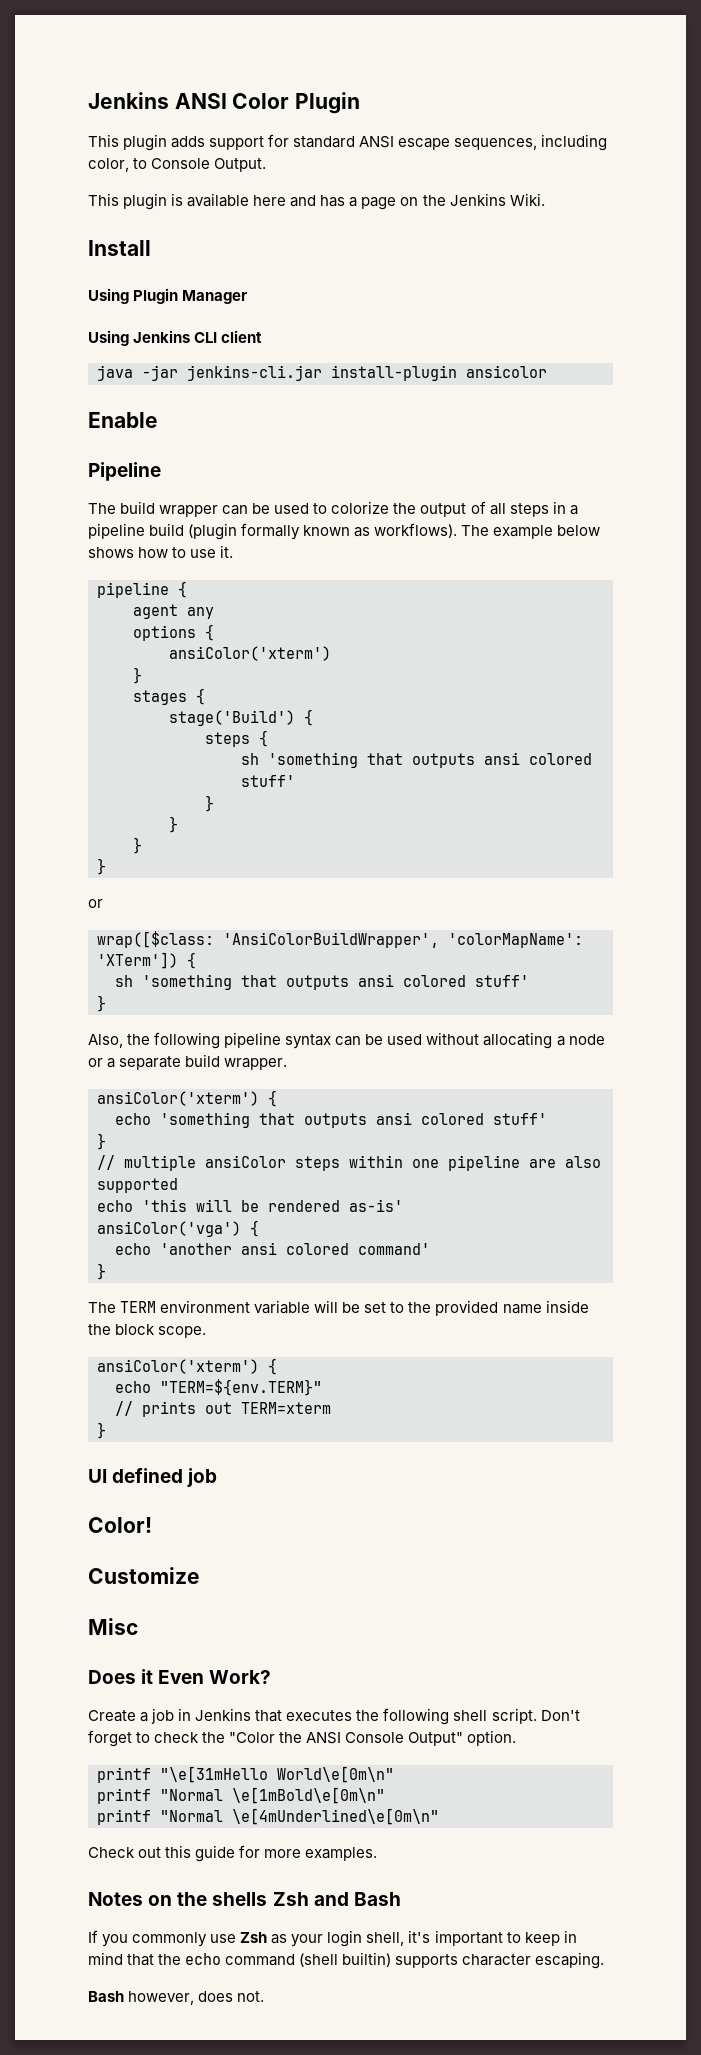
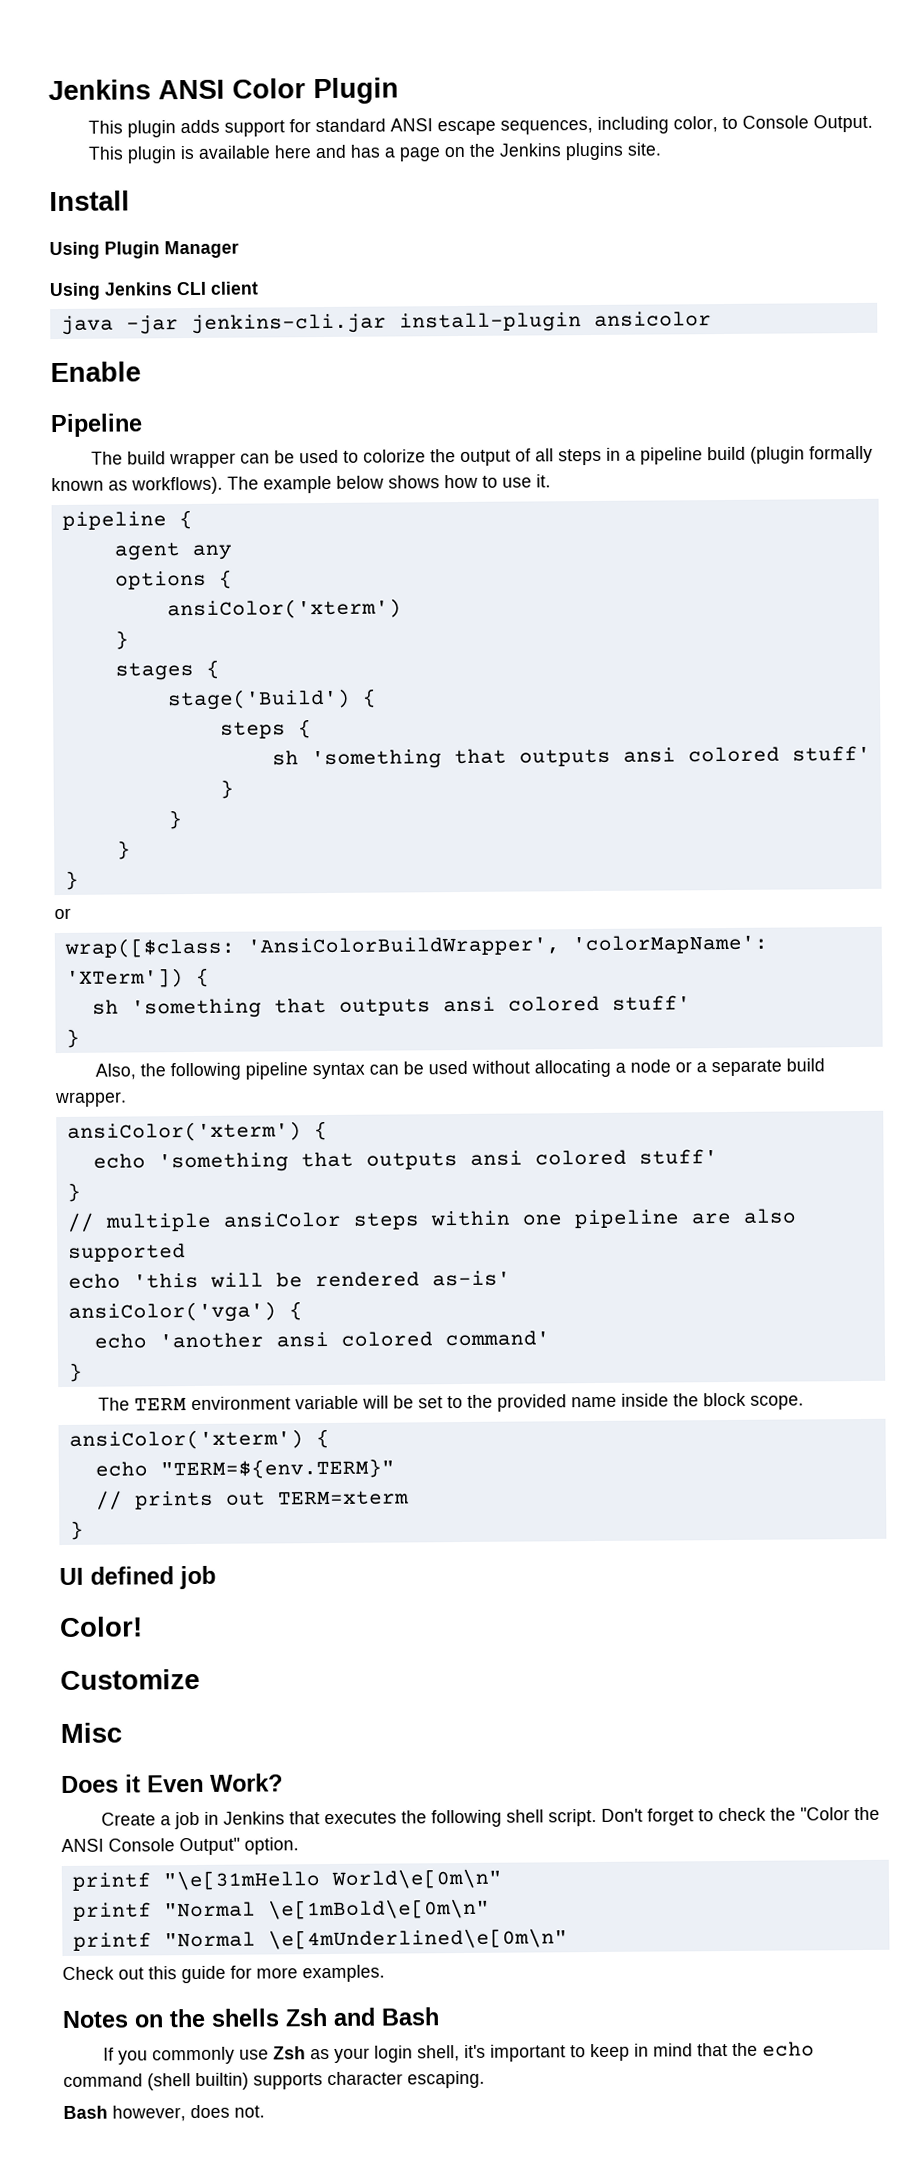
[509,193,545,206] Wiki. -> [564,142,661,161] plugins site.

